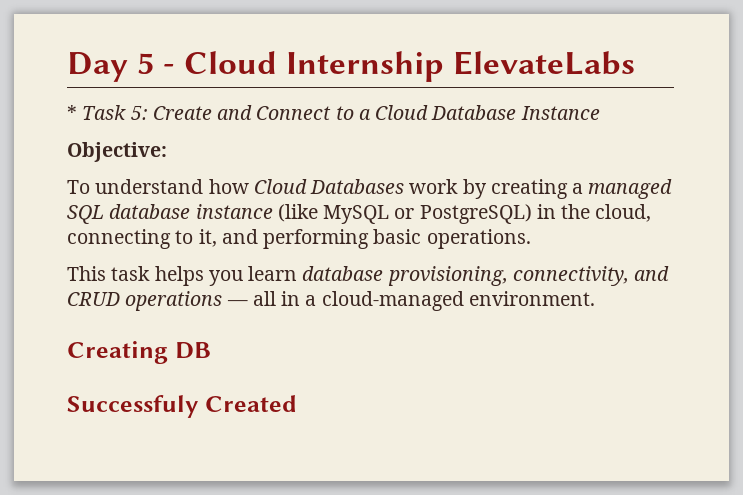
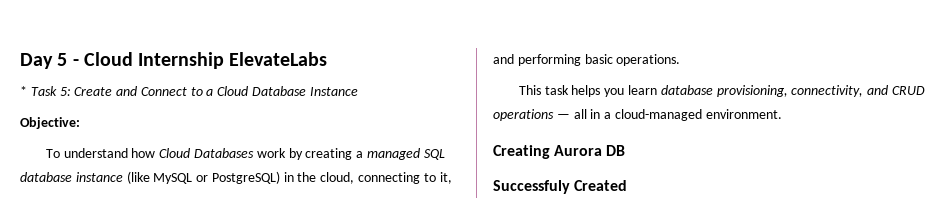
(168, 352) none -> [554,145,603,156] Aurora

